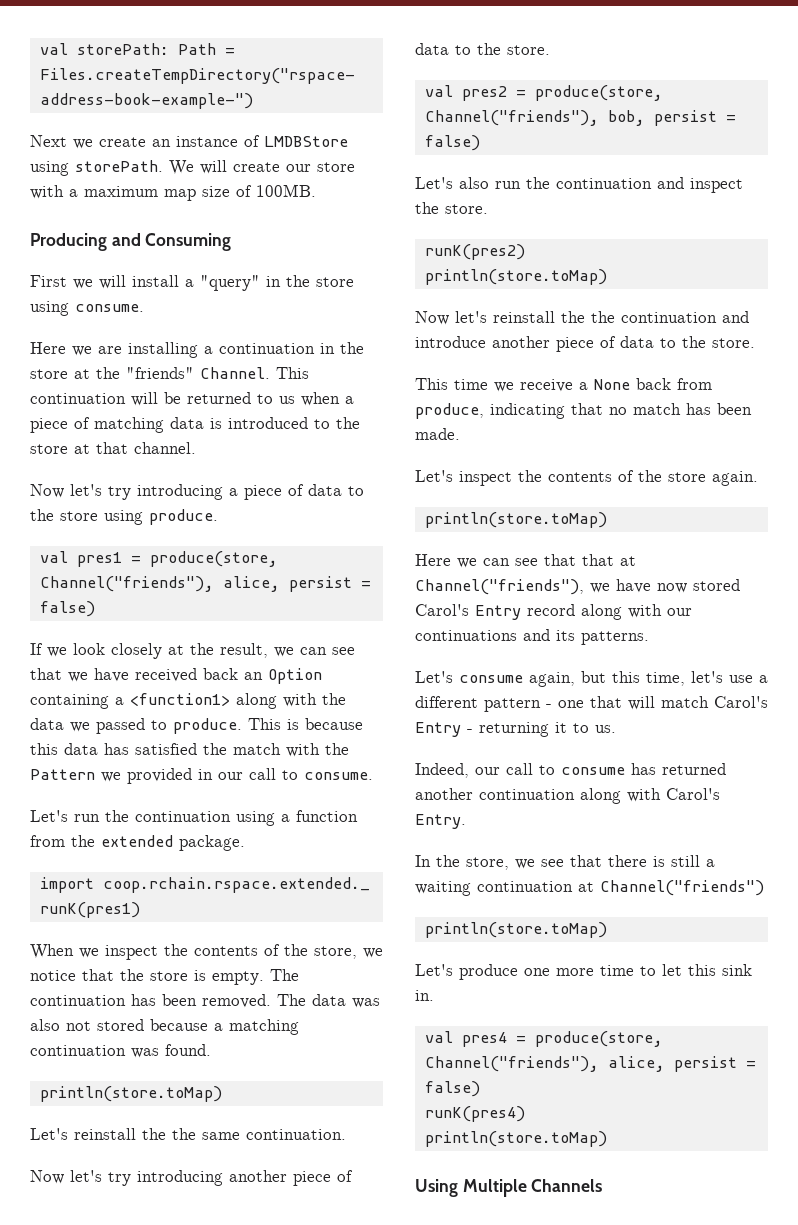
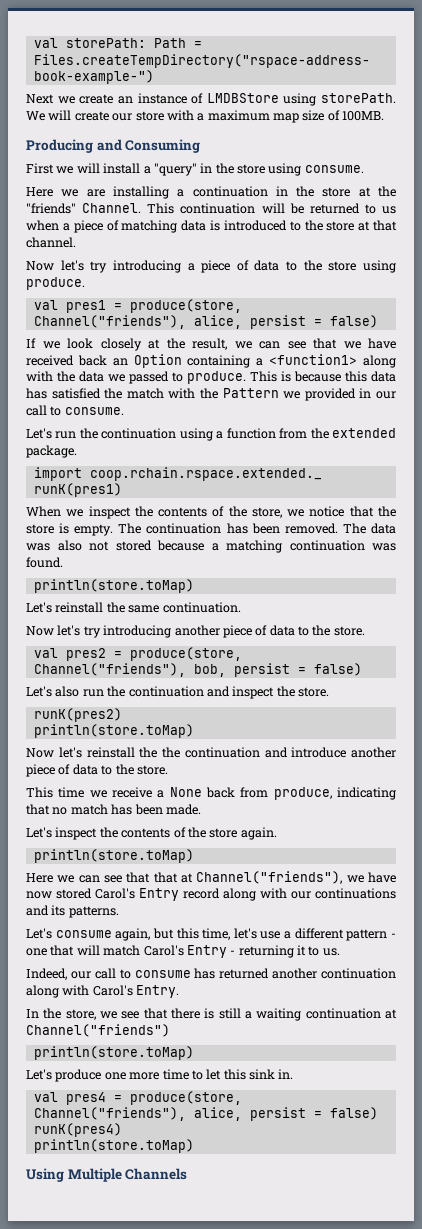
[172,1128,196,1140] the -> (125, 607) none

